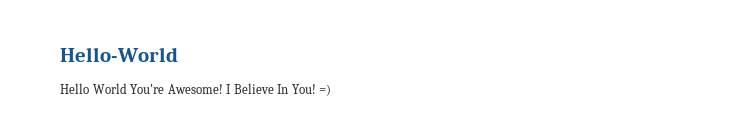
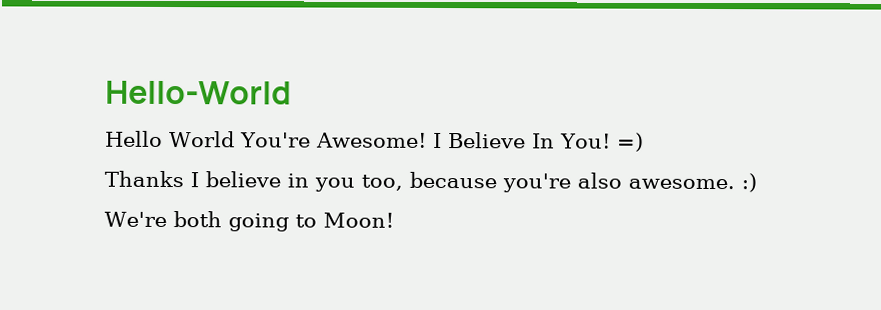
(332, 90) none -> [104,170,757,193] [104,211,394,232] // Thanks I believe in you too, because you're also awesome. :) // We're both going to Moon!

